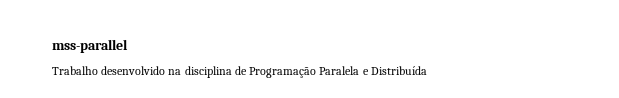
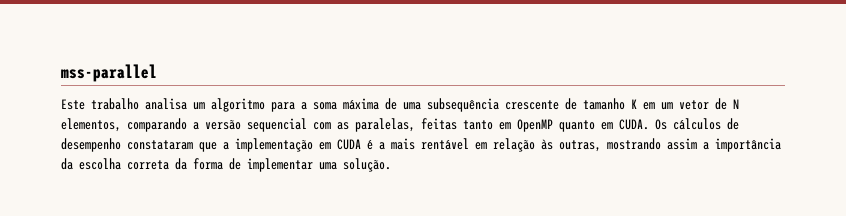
[52,66,427,78] Trabalho desenvolvido na disciplina de Programação Paralela e Distribuída -> [61,98,739,112] [61,118,739,132] [61,138,781,152] [61,158,391,172] Este trabalho analisa um algoritmo para a soma máxima de uma subsequência crescente de tamanho K em um vetor de N elementos, comparando a versão sequencial com as paralelas, feitas tanto em OpenMP quanto em CUDA. Os cálculos de desempenho constataram que a implementação em CUDA é a mais rentável em relação às outras, mostrando assim a importância da escolha correta da forma de implementar uma solução.

